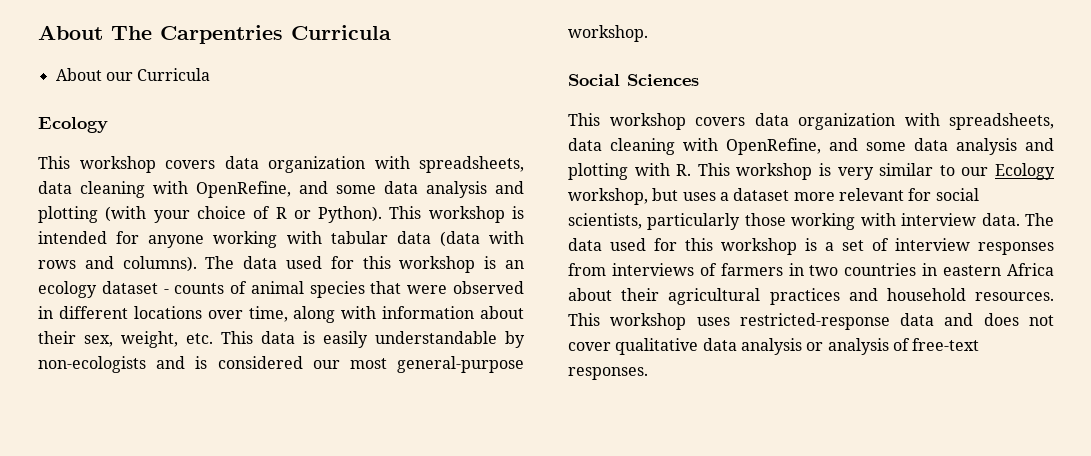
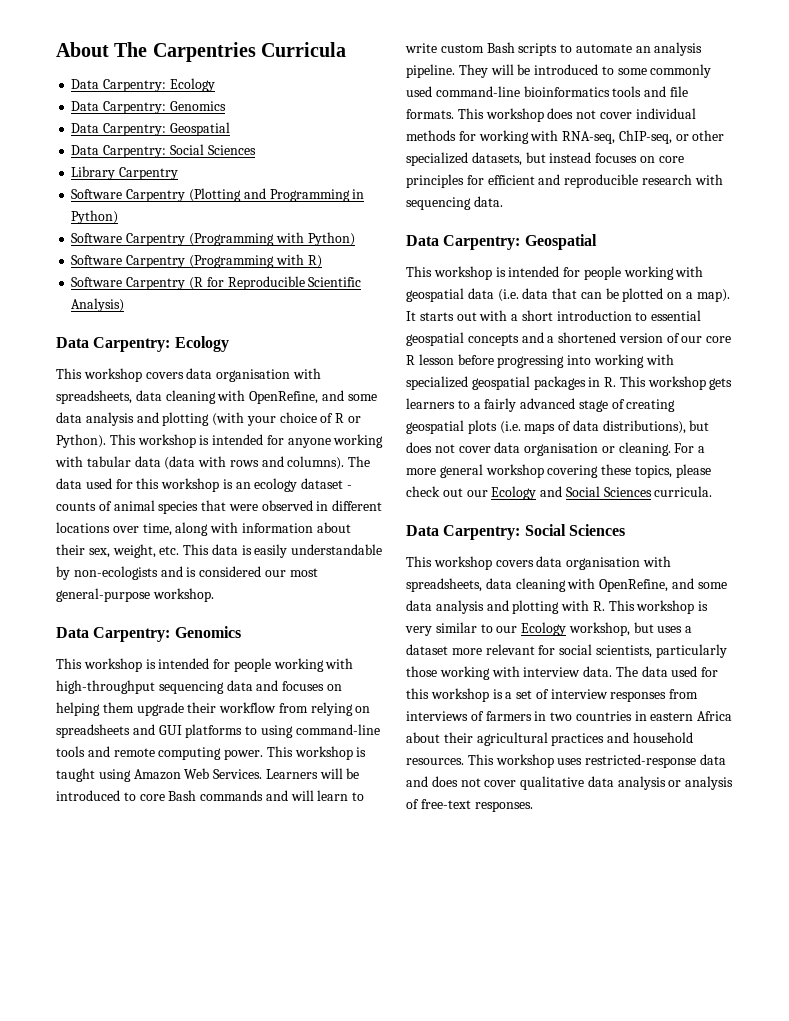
[55,68,211,81] About our Curricula // -> [71,78,215,92] [71,101,226,114] [71,122,230,136] [71,144,256,158] [71,166,179,180] [71,188,365,202] [71,210,119,224] [71,232,355,246] [71,254,322,268] [71,276,362,290] [71,298,125,312] [56,337,171,352] Data Carpentry: Ecology // Data Carpentry: Genomics // Data Carpentry: Geospatial // Data Carpentry: Social Sciences // Library Carpentry // Software Carpentry (Plotting and Programming in Python) // Software Carpentry (Programming with Python) // Software Carpentry (Programming with R) // Software Carpentry (R for Reproducible Scientific Analysis) // Data Carpentry:
[268,156,365,173] organization -> [216,369,291,382] organisation
(648, 33) none -> [56,626,241,642] [56,658,354,672] [56,680,342,694] [56,702,371,716] [56,724,380,738] [56,746,367,760] [56,768,360,782] [56,790,365,801] [405,42,703,56] [406,64,712,78] [406,86,688,97] [406,108,696,122] [406,130,725,144] [406,152,684,166] [406,174,723,188] [406,196,503,210] [406,234,597,250] [406,266,704,280] [406,288,730,302] [406,310,702,321] [406,332,732,346] [406,354,674,368] [406,376,733,390] [406,398,676,412] [406,420,710,434] [406,442,706,456] [406,464,711,478] [406,486,713,500] [406,525,521,540] Data Carpentry: Genomics // This workshop is intended for people working with high-throughput sequencing data and focuses on helping them upgrade their workflow from relying on spreadsheets and GUI platforms to using command-line tools and remote computing power. This workshop is taught using Amazon Web Services. Learners will be introduced to core Bash commands and will learn to write custom Bash scripts to automate an analysis pipeline. They will be introduced to some commonly used command-line bioinformatics tools and file formats. This workshop does not cover individual methods for working with RNA-seq, ChIP-seq, or other specialized datasets, but instead focuses on core principles for efficient and reproducible research with sequencing data. // Data Carpentry: Geospatial // This workshop is intended for people working with geospatial data (i.e. data that can be plotted on a map). It starts out with a short introduction to essential geospatial concepts and a shortened version of our core R lesson before progressing into working with specialized geospatial packages in R. This workshop gets learners to a fairly advanced stage of creating geospatial plots (i.e. maps of data distributions), but does not cover data organisation or cleaning. For a more general workshop covering these topics, please check out our Ecology and Social Sciences curricula. // Data Carpentry:
[798,113,895,130] organization -> [566,557,641,570] organisation

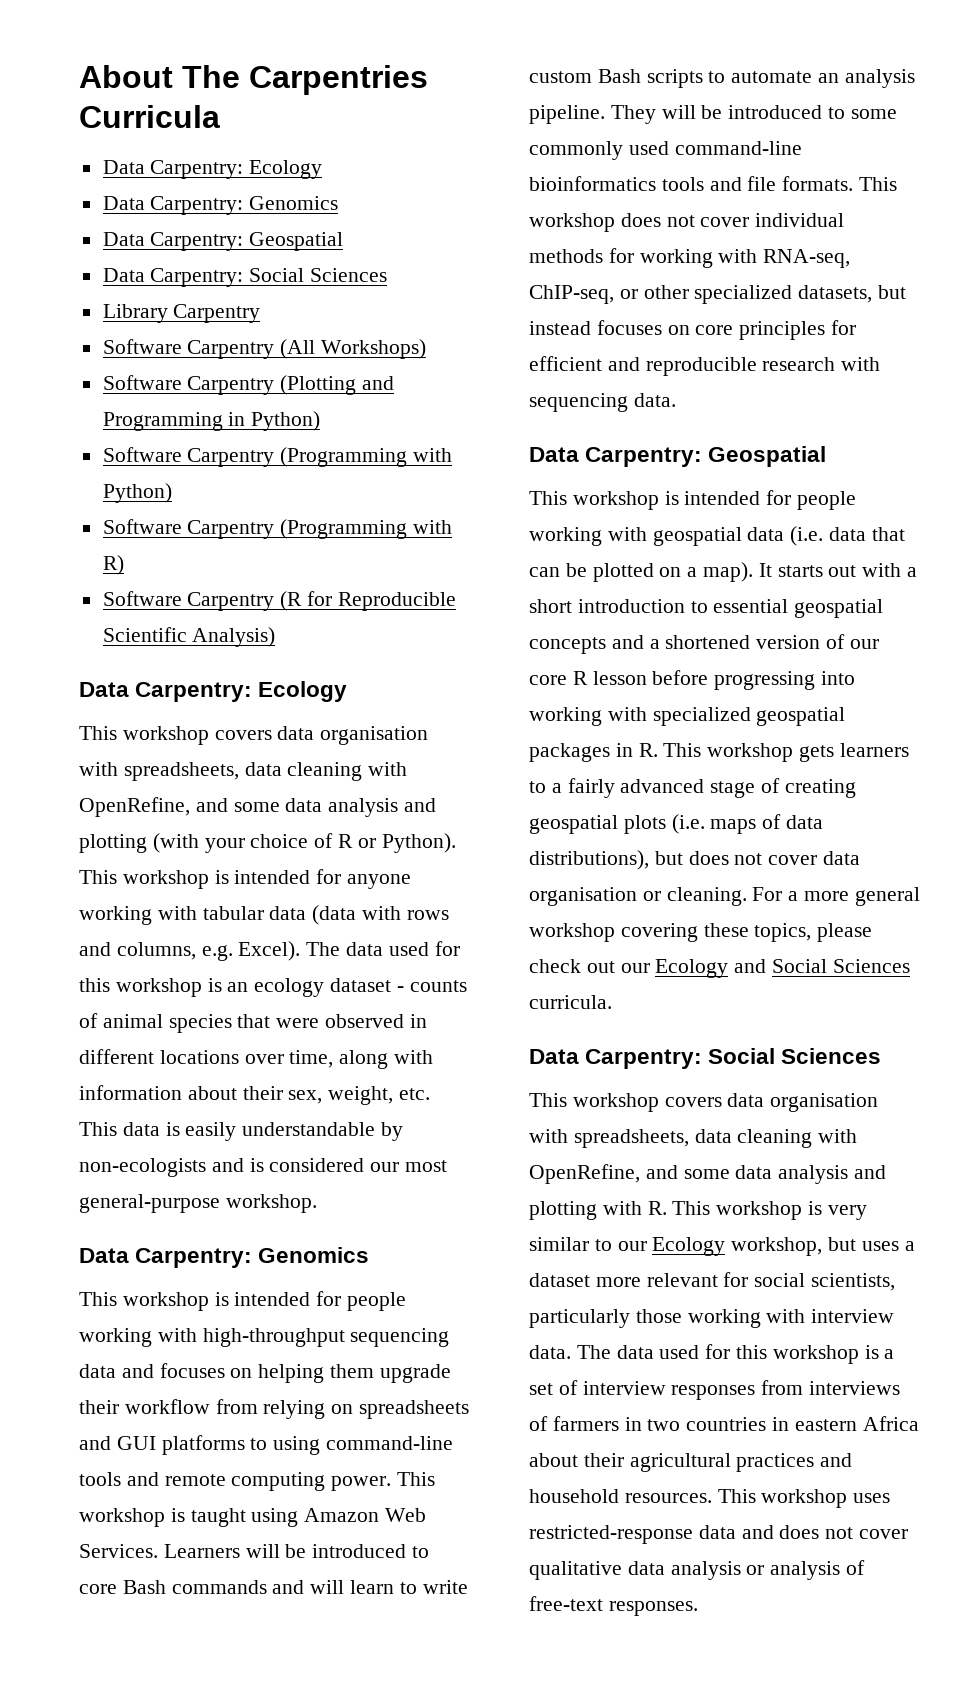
(179, 173) none -> [102,339,427,359] // Software Carpentry (All Workshops)
[287,456,345,470] columns). -> [116,941,301,961] columns, e.g. Excel).

